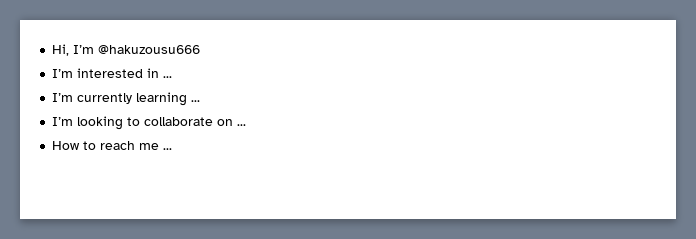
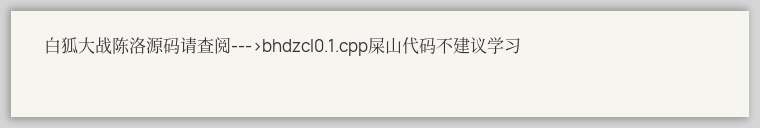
[52,44,201,56] [52,68,173,78] [52,92,201,106] [52,116,247,130] [52,141,173,150] Hi, I’m @hakuzousu666 // I’m interested in ... // I’m currently learning ... // I’m looking to collaborate on ... // How to reach me ... -> [44,37,521,56] 白狐大战陈洛源码请查阅--->bhdzcl0.1.cpp屎山代码不建议学习

